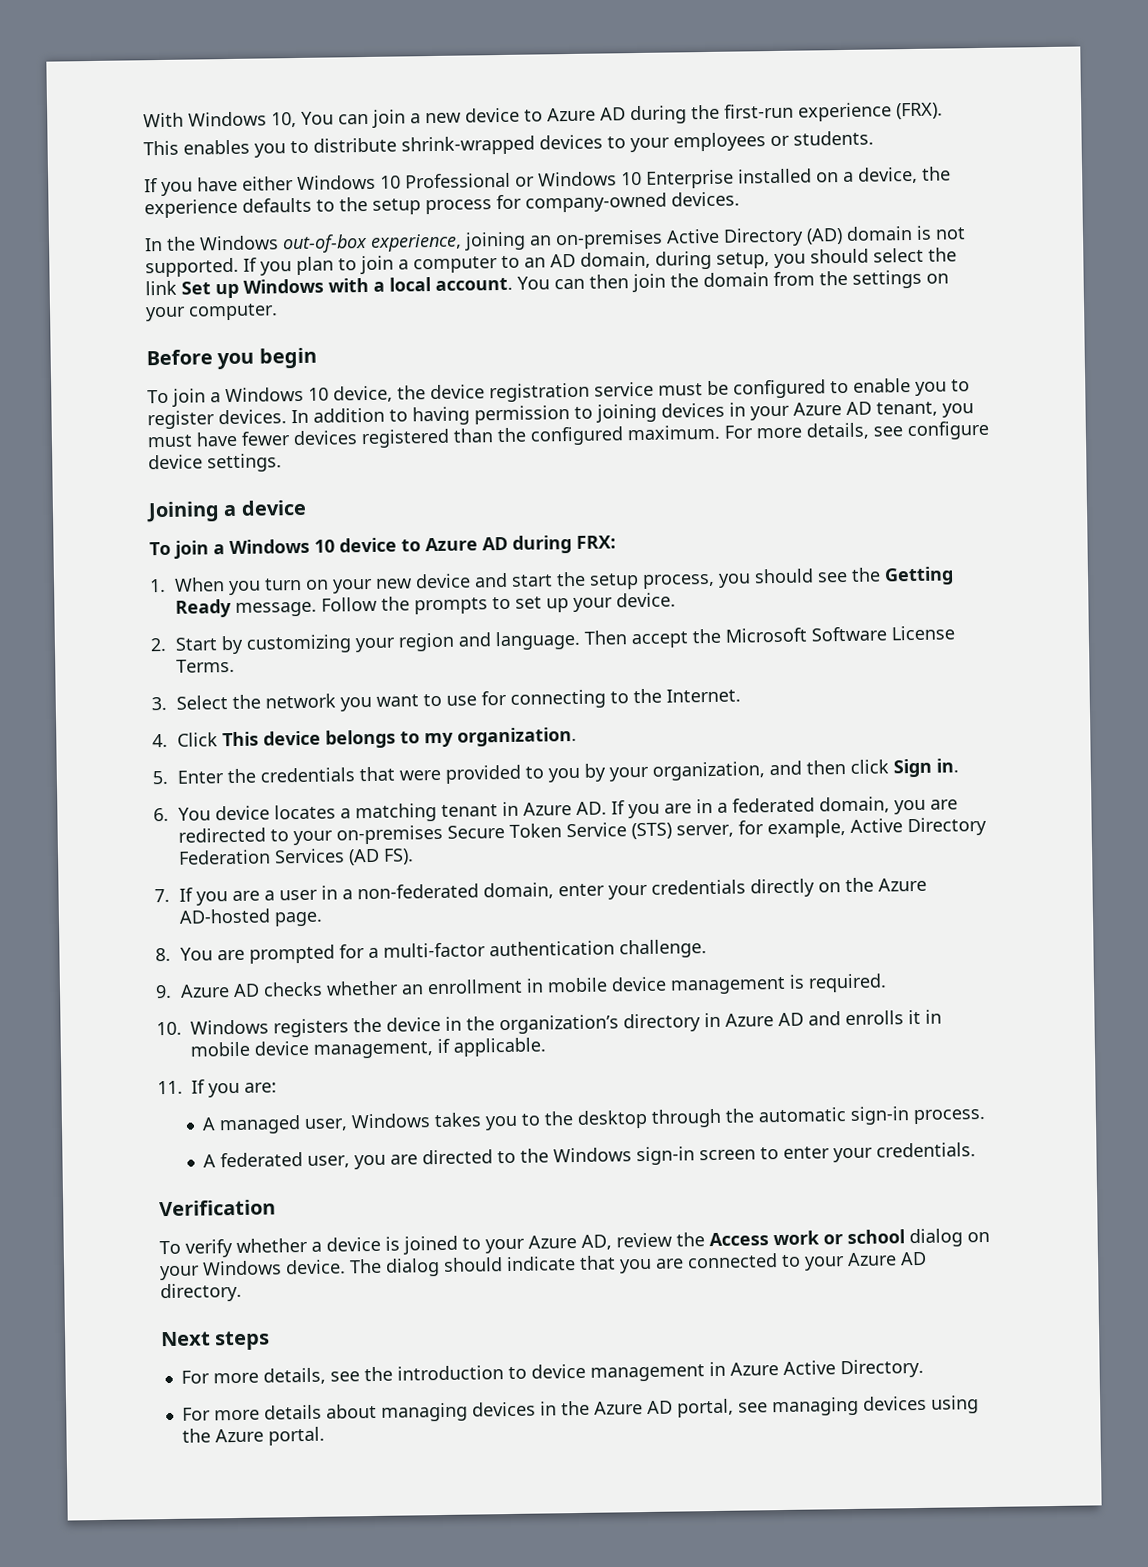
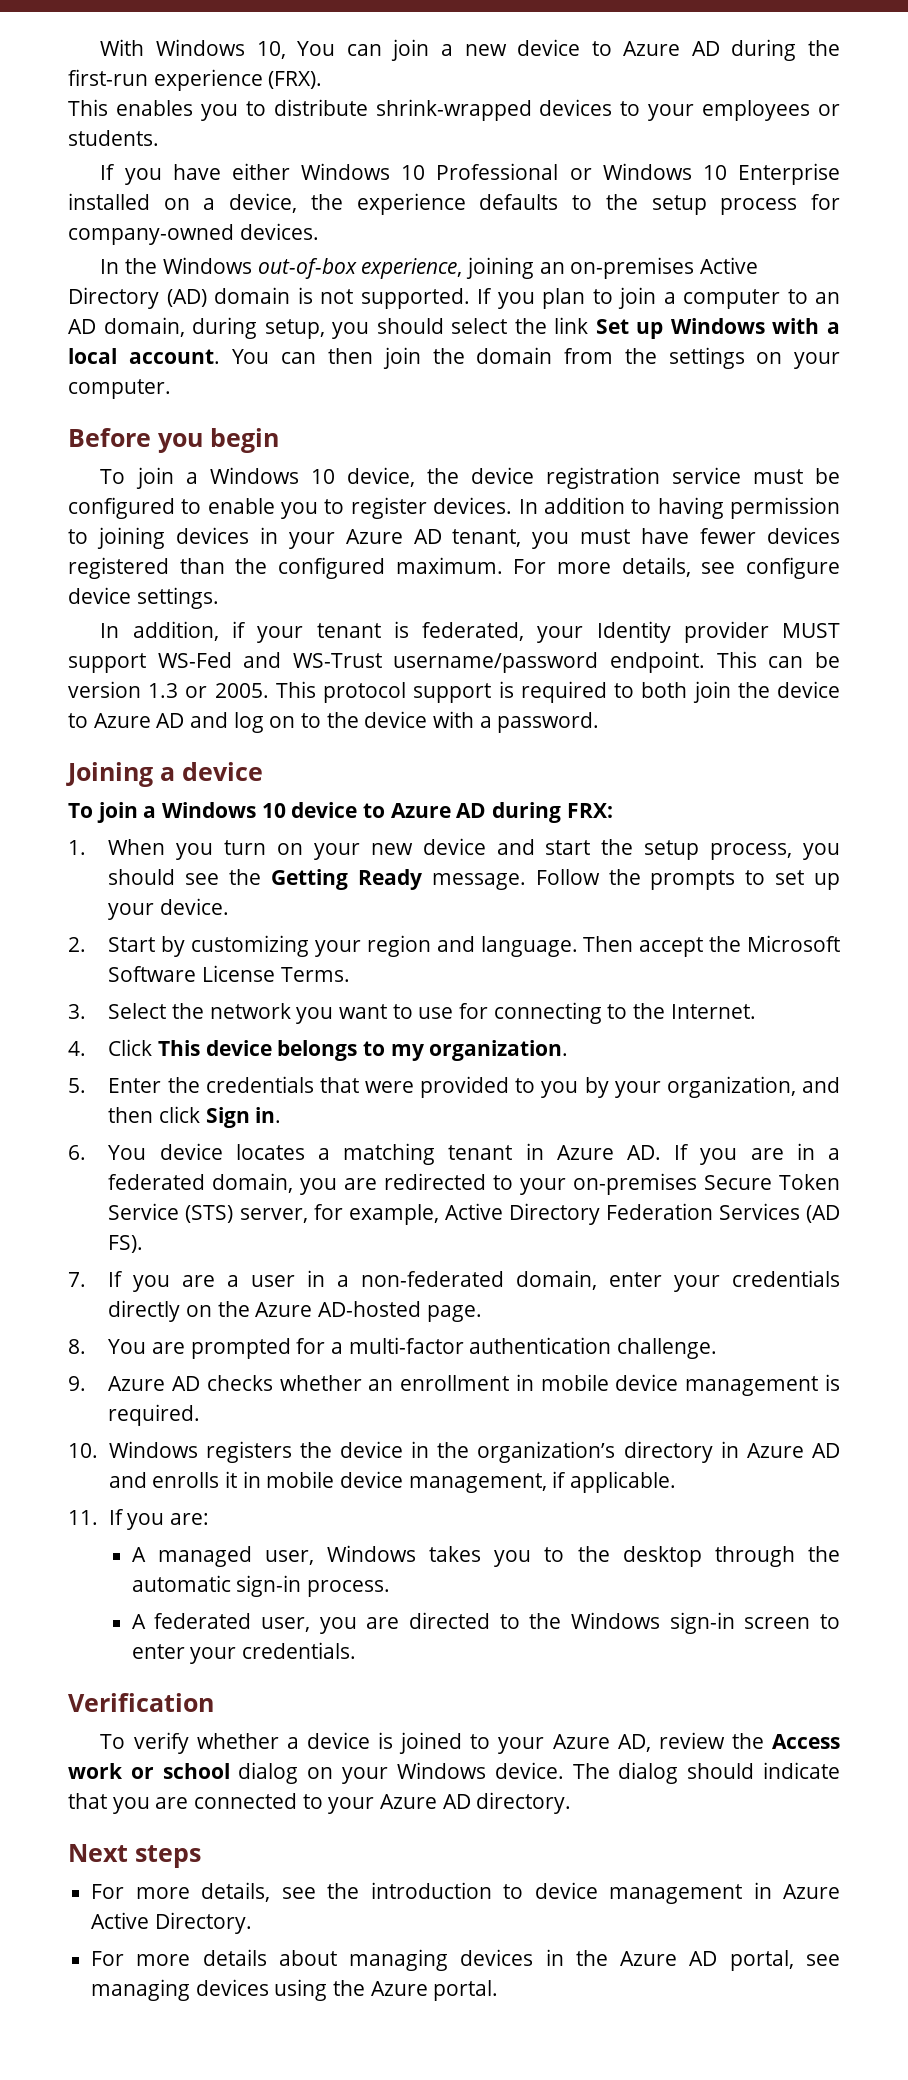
(282, 463) none -> [100,621,841,643] [68,651,840,673] [68,681,841,703] [68,711,600,733] // In addition, if your tenant is federated, your Identity provider MUST support WS-Fed and WS-Trust username/password endpoint. This can be version 1.3 or 2005. This protocol support is required to both join the device to Azure AD and log on to the device with a password.

